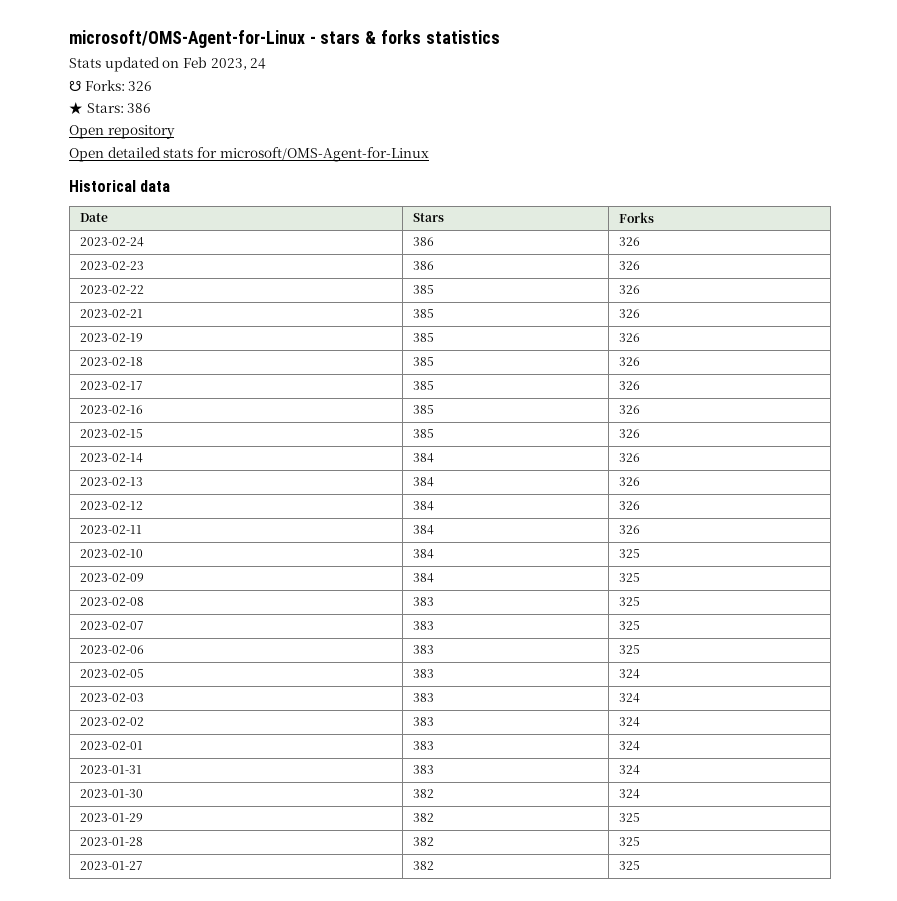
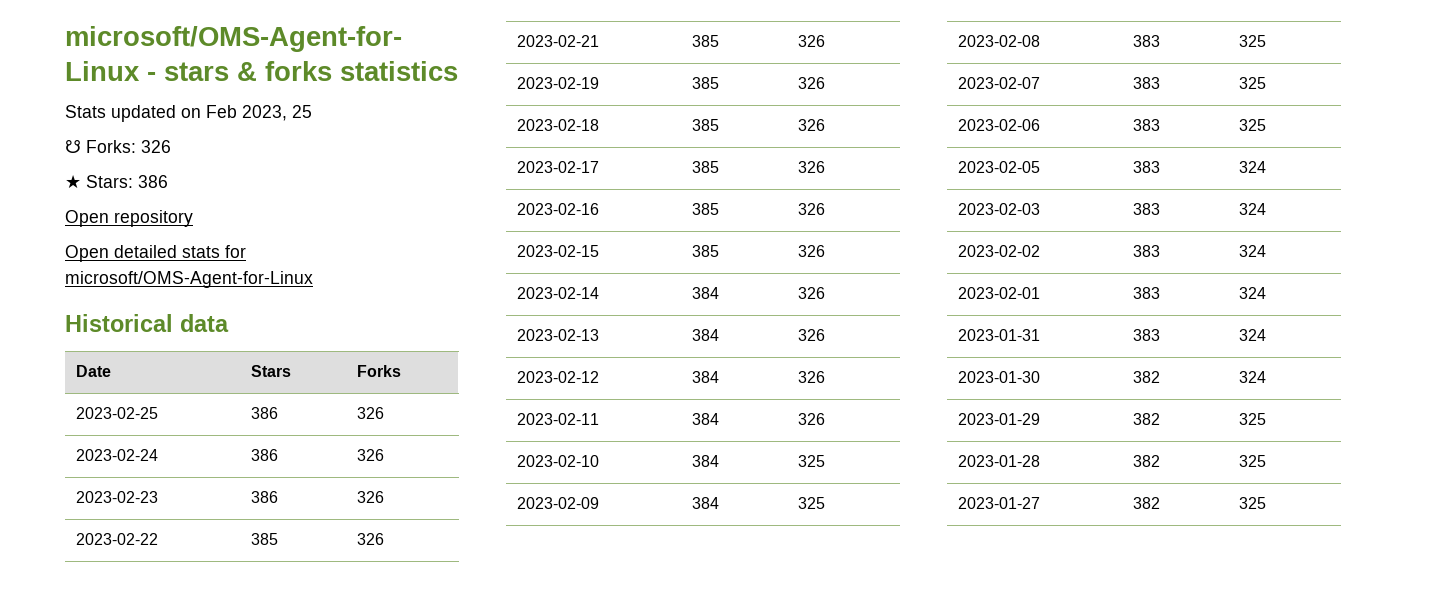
[250,58,267,69] 24 -> [292,105,312,118] 25
(654, 217) none -> [75,407,158,419] [250,407,278,419] [356,407,384,419] // 2023-02-25 | 386 | 326

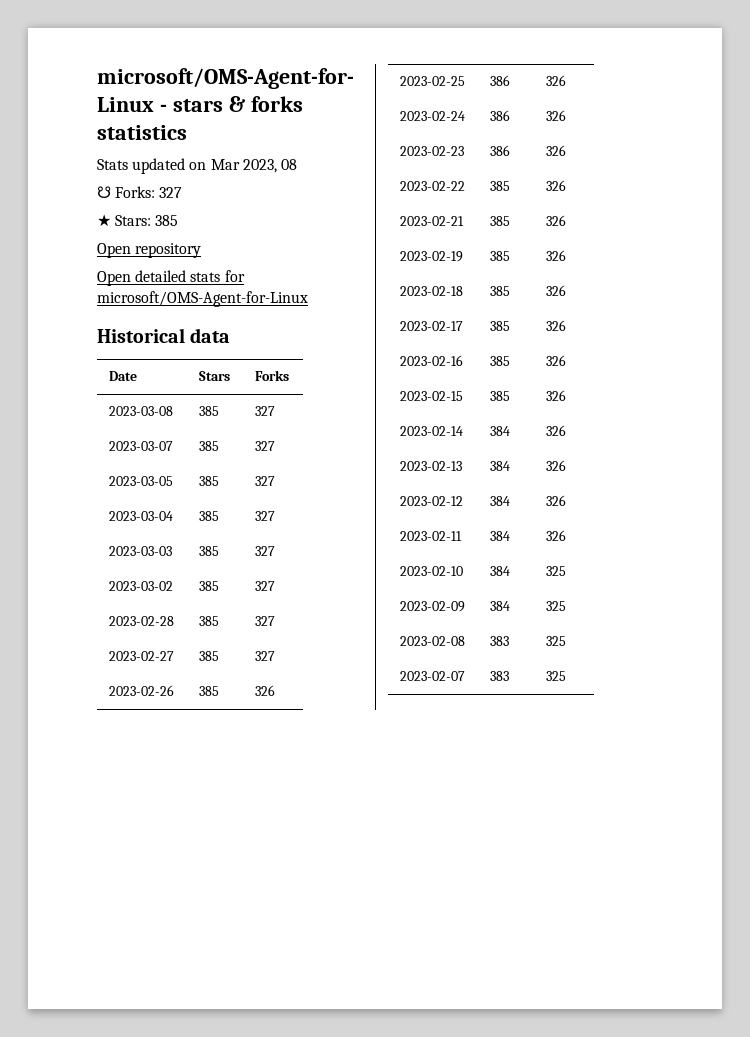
[206,105,312,121] Feb 2023, 25 -> [210,159,297,173] Mar 2023, 08
[141,140,171,153] 326 -> [159,187,183,198] 327
[138,175,168,188] 386 -> [155,215,179,226] 385
(401, 371) none -> [109,406,174,416] [199,406,220,416] [255,406,276,416] [109,441,174,451] [199,441,220,451] [255,441,276,451] [109,476,174,486] [199,476,220,486] [255,476,276,486] [109,511,174,521] [199,511,220,521] [255,511,276,521] [109,546,173,556] [199,546,220,556] [255,546,276,556] [109,581,174,591] [199,581,220,591] [255,581,276,591] [109,616,175,626] [199,616,220,626] [255,616,276,626] [109,651,175,661] [199,651,220,661] [255,651,276,661] [109,685,175,696] [199,686,220,696] [255,685,276,696] // 2023-03-08 | 385 | 327 // 2023-03-07 | 385 | 327 // 2023-03-05 | 385 | 327 // 2023-03-04 | 385 | 327 // 2023-03-03 | 385 | 327 // 2023-03-02 | 385 | 327 // 2023-02-28 | 385 | 327 // 2023-02-27 | 385 | 327 // 2023-02-26 | 385 | 326
[957,119,1040,131] [1132,119,1160,131] [1238,119,1266,131] [957,161,1040,173] [1132,161,1160,173] [1238,161,1266,173] [957,203,1040,215] [1132,203,1160,215] [1238,203,1266,215] [957,245,1040,257] [1132,245,1160,257] [1238,245,1266,257] [957,287,1040,299] [1132,287,1160,299] [1238,287,1266,299] [957,329,1040,341] [1132,329,1160,341] [1238,329,1266,341] [957,371,1040,383] [1132,371,1160,383] [1238,371,1266,383] [957,413,1040,425] [1132,413,1160,425] [1238,413,1266,425] [957,455,1040,467] [1132,455,1160,467] [1238,455,1266,467] [957,497,1040,509] [1132,497,1160,509] [1238,497,1266,509] // 2023-02-06 | 383 | 325 // 2023-02-05 | 383 | 324 // 2023-02-03 | 383 | 324 // 2023-02-02 | 383 | 324 // 2023-02-01 | 383 | 324 // 2023-01-31 | 383 | 324 // 2023-01-30 | 382 | 324 // 2023-01-29 | 382 | 325 // 2023-01-28 | 382 | 325 // 2023-01-27 | 382 | 325 -> (567, 676) none

